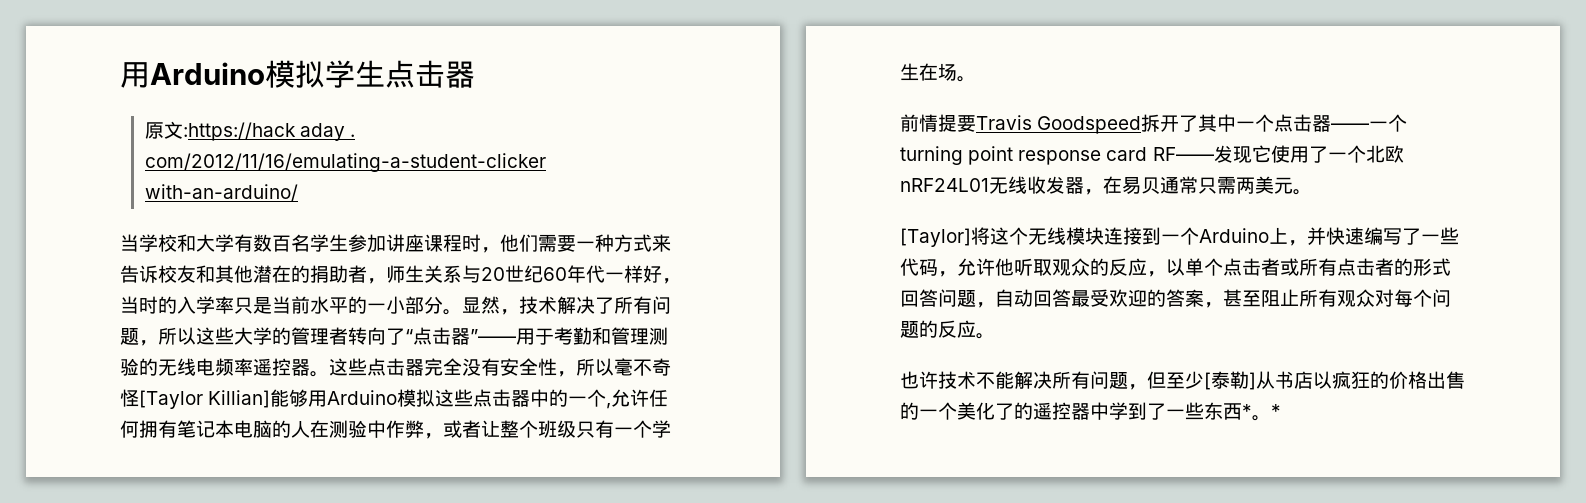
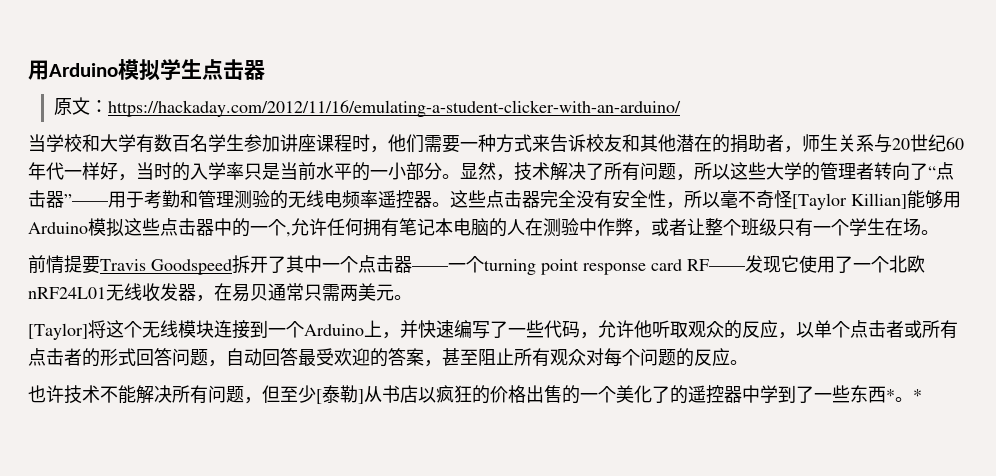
[182,122,355,141] [144,153,546,172] [144,184,298,201] :https://hack aday . com/2012/11/16/emulating-a-student-clicker with-an-arduino/ -> [89,100,681,117] ：https://hackaday.com/2012/11/16/emulating-a-student-clicker-with-an-arduino/

